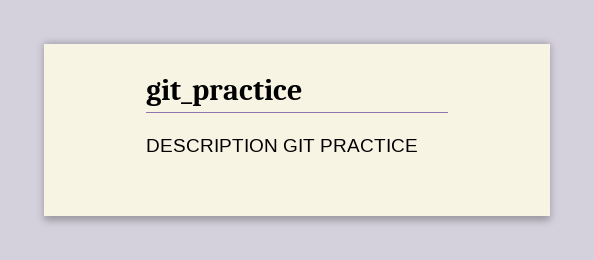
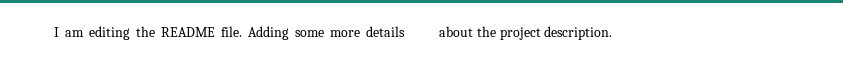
[146,79,302,106] [146,139,419,152] git_practice // DESCRIPTION GIT PRACTICE -> [54,26,613,40] I am editing the README file. Adding some more details about the project description.

